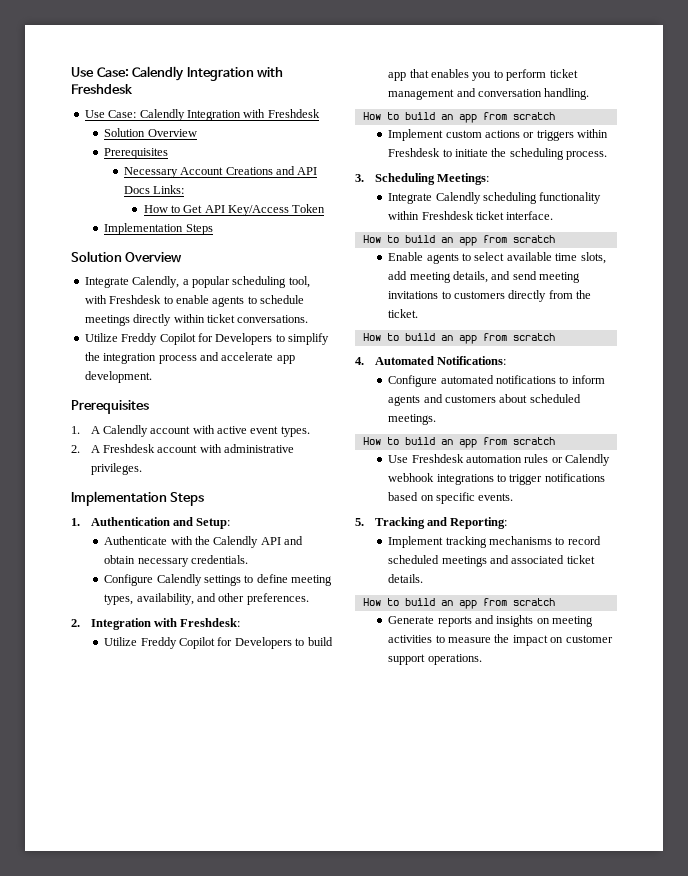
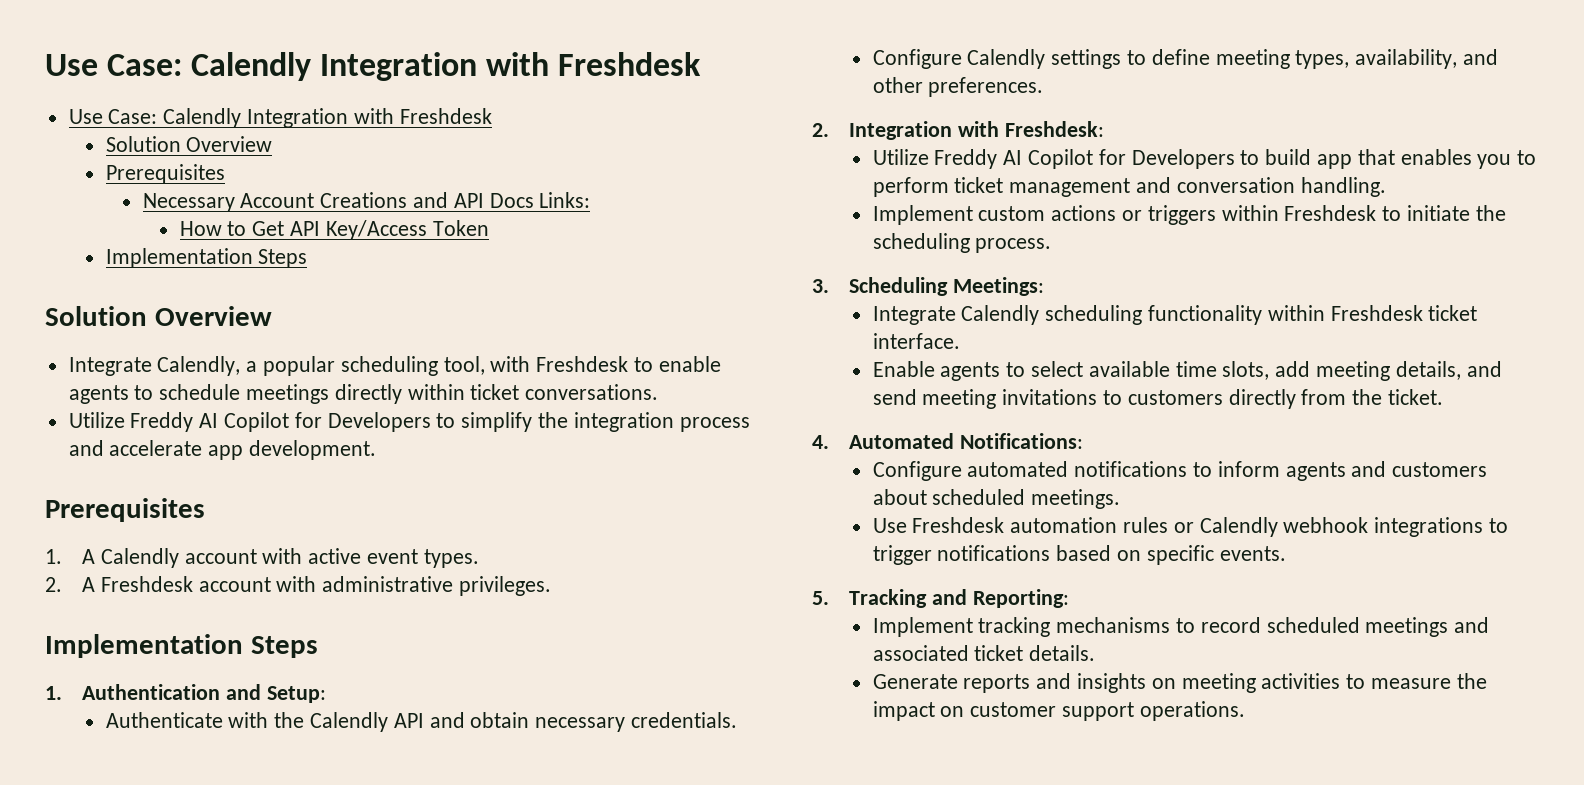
(158, 339) none -> [199,413,219,428] AI
(177, 643) none -> [1003,150,1023,165] AI
[362,112,555,123] // How to build an app from scratch -> (1386, 187) none
[362,235,555,246] // How to build an app from scratch -> (960, 341) none
[362,333,555,344] // How to build an app from scratch -> (1444, 397) none
[362,437,555,448] // How to build an app from scratch -> (1121, 499) none
[362,598,555,609] // How to build an app from scratch -> (1096, 653) none

